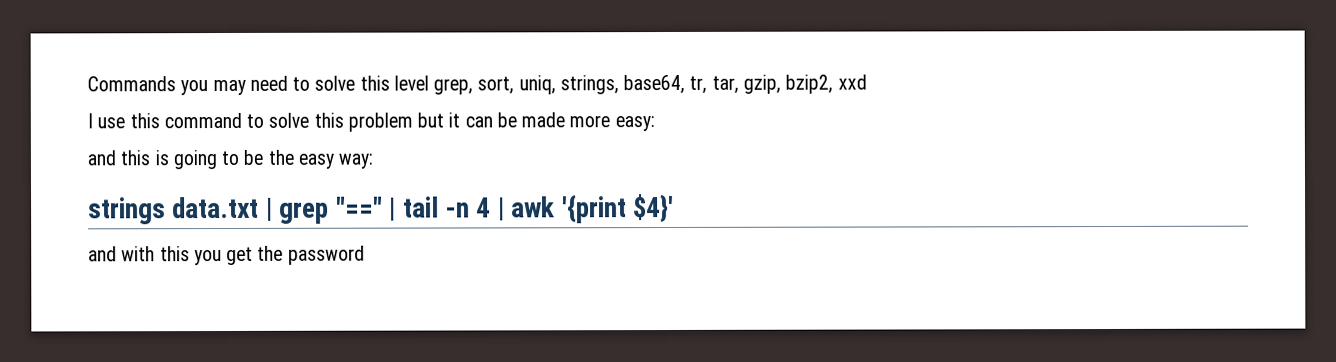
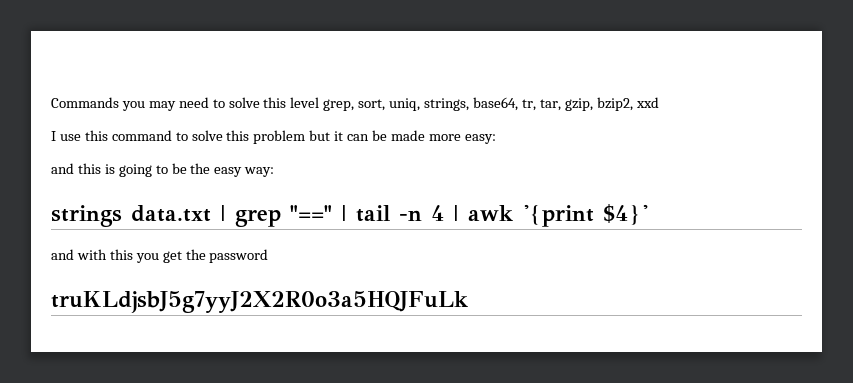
(365, 255) none -> [51,291,468,313] // truKLdjsbJ5g7yyJ2X2R0o3a5HQJFuLk

